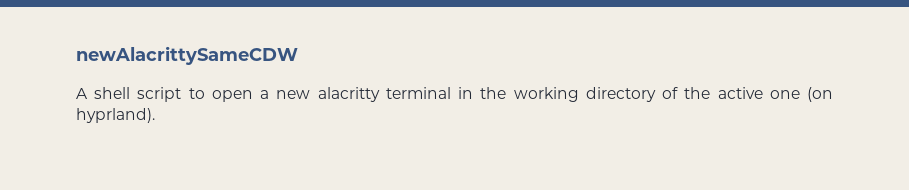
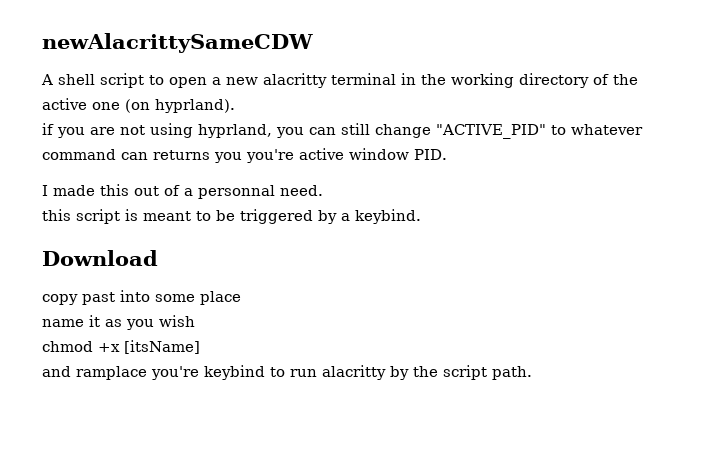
(155, 115) none -> [42,123,643,139] [42,148,447,163] [42,184,323,199] [42,209,421,224] [42,250,158,266] [42,290,241,305] [42,315,195,330] [42,340,200,354] [42,365,532,380] // if you are not using hyprland, you can still change "ACTIVE_PID" to whatever command can returns you you're active window PID. // I made this out of a personnal need. // this script is meant to be triggered by a keybind. // Download // copy past into some place // name it as you wish // chmod +x [itsName] // and ramplace you're keybind to run alacritty by the script path.

